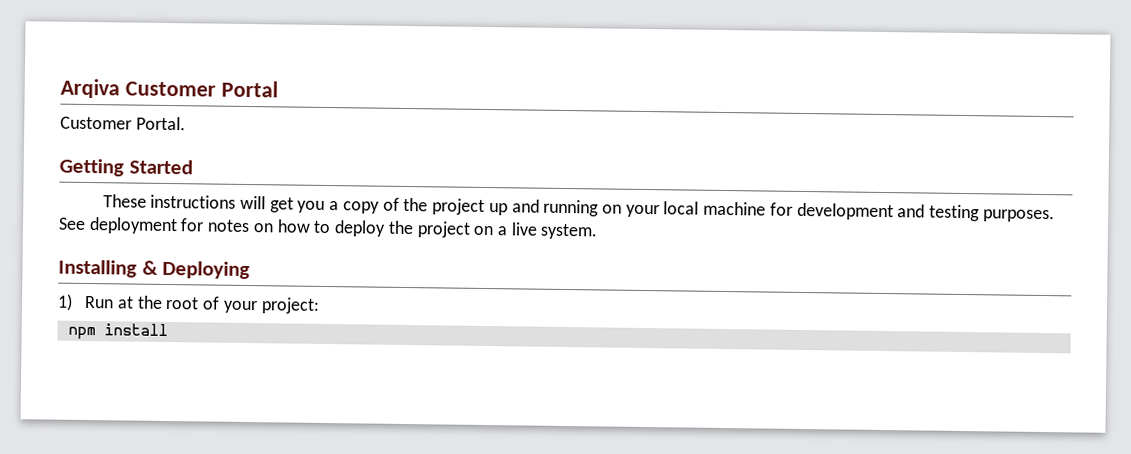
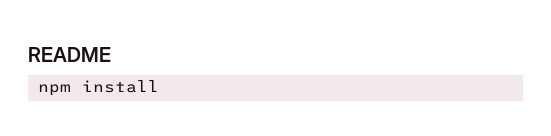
[60,78,278,99] [60,116,186,131] [59,158,193,177] [102,194,1055,223] [58,217,599,240] [58,259,251,280] [57,293,320,314] Arqiva Customer Portal // Customer Portal. // Getting Started // These instructions will get you a copy of the project up and running on your local machine for development and testing purposes. See deployment for notes on how to deploy the project on a live system. // Installing & Deploying // 1) Run at the root of your project: -> [28,47,111,62] README

